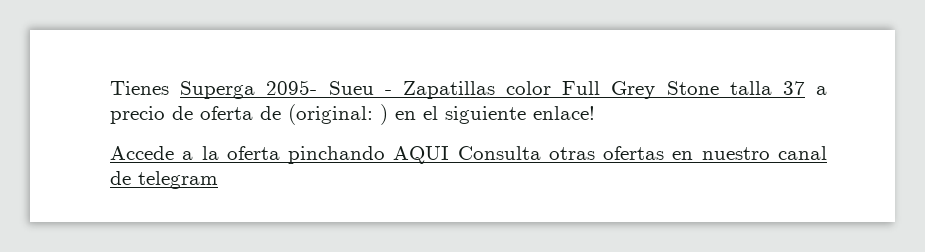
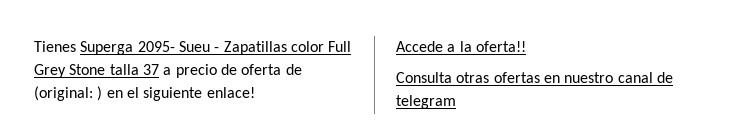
[226,146,450,164] oferta pinchando AQUI -> [475,41,526,52] oferta!! //

